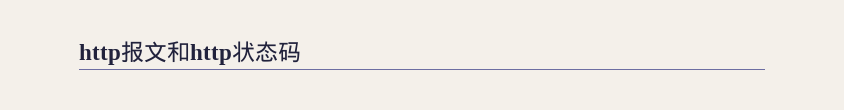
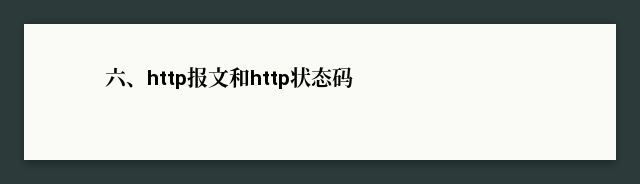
(79, 54) none -> [105,67,147,89] 六、

